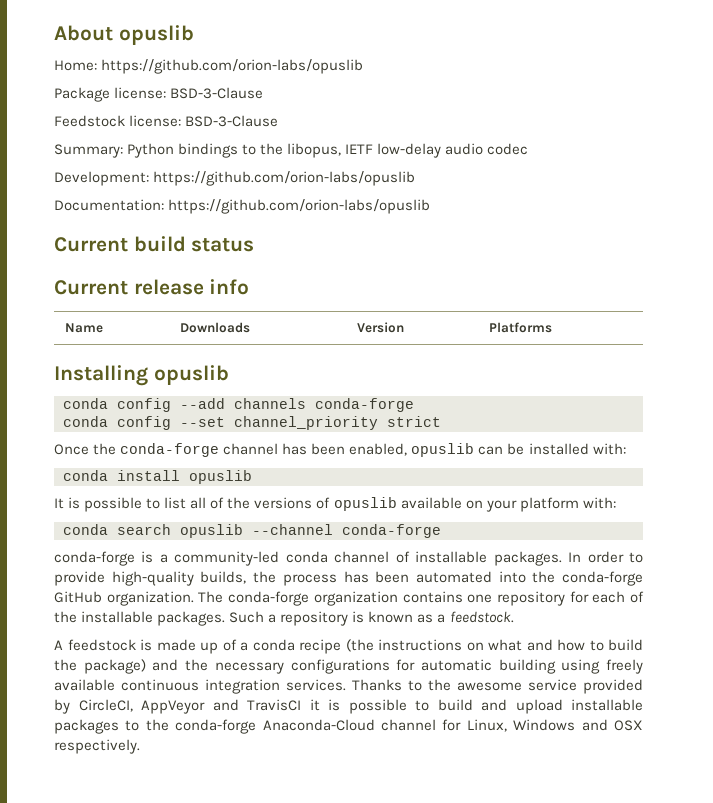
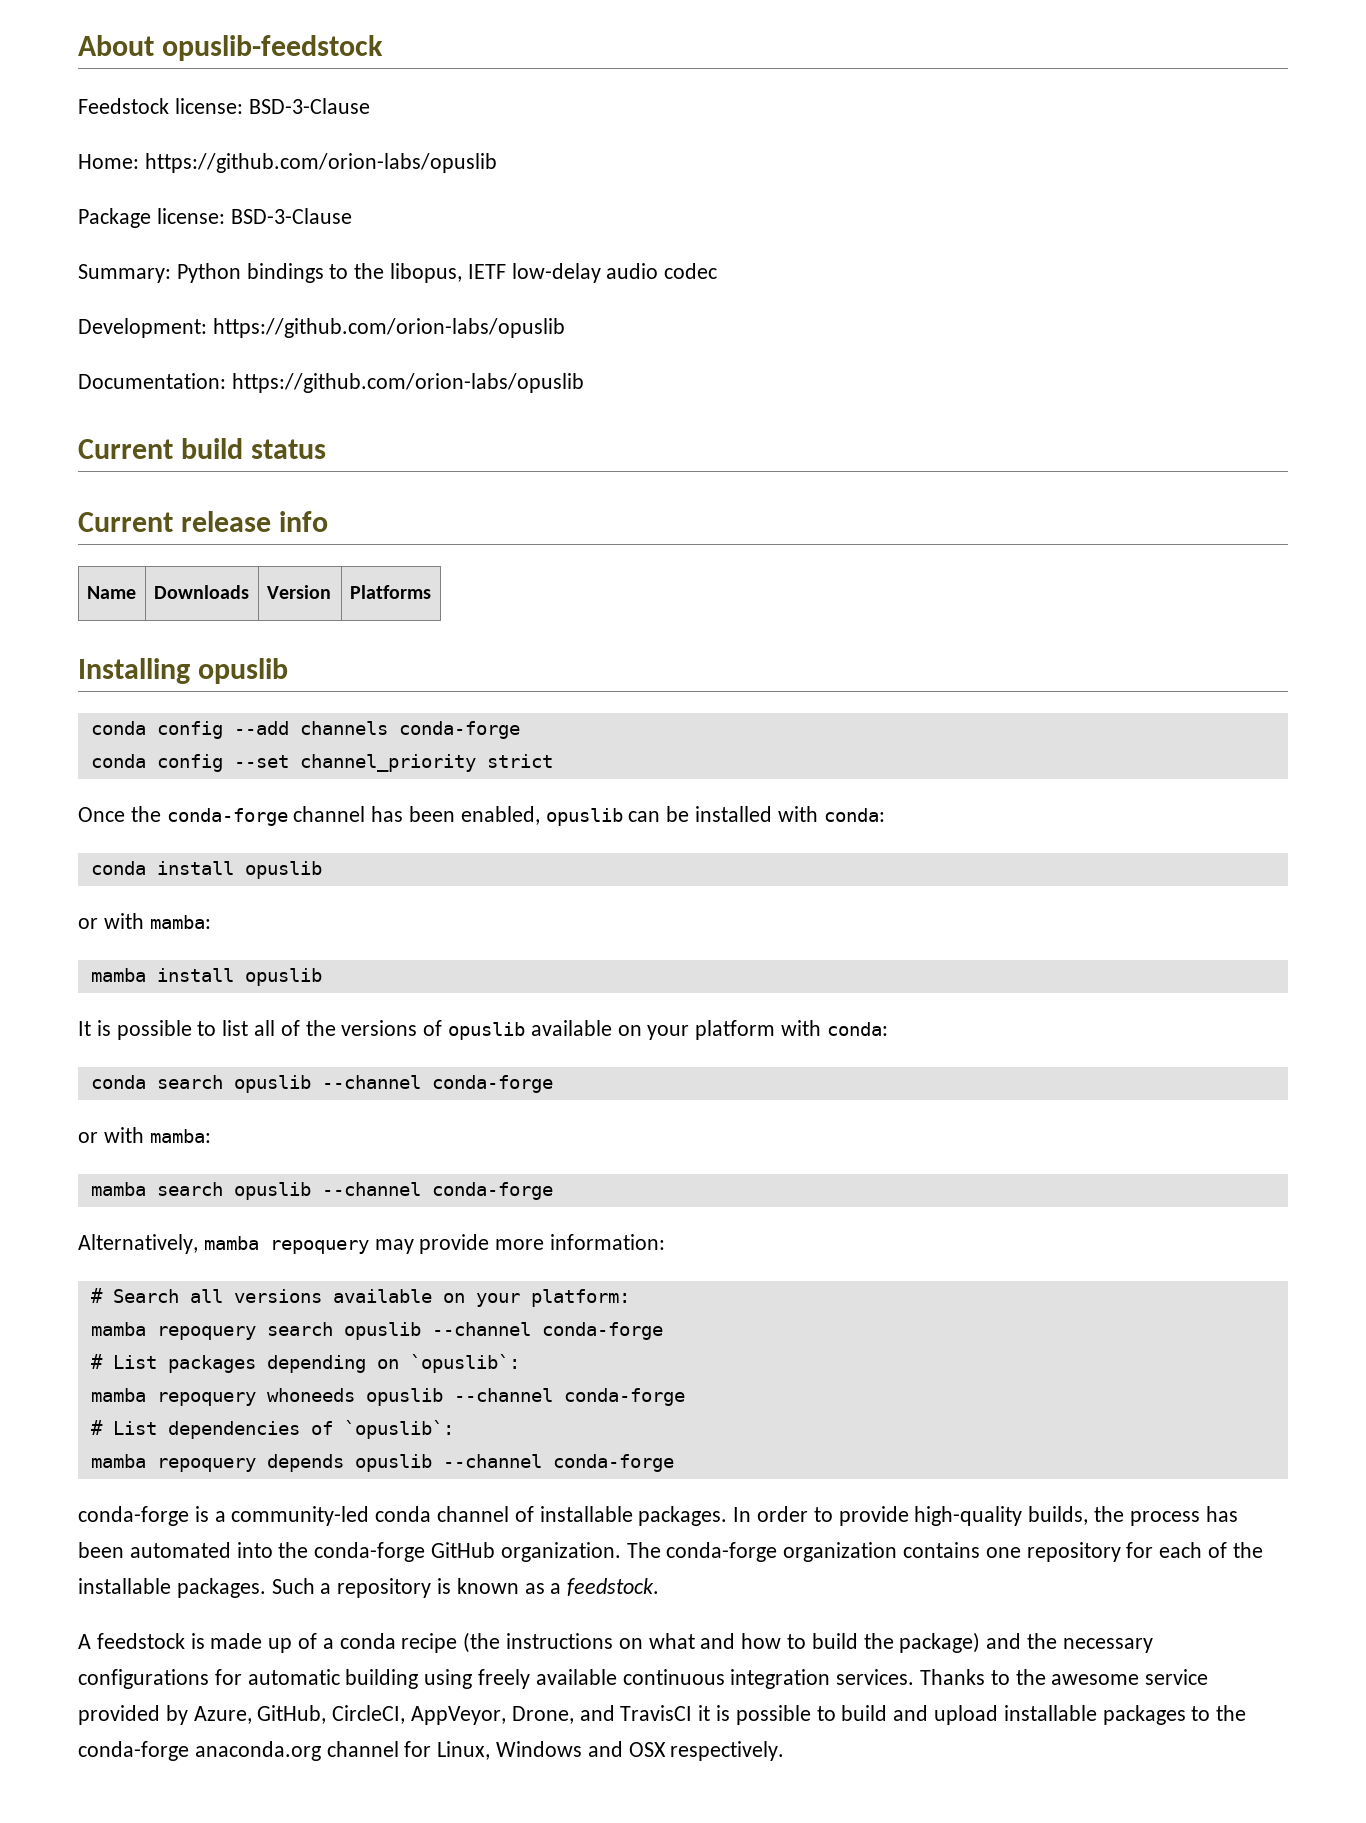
[118,25,194,45] opuslib -> [162,35,384,61] [78,98,370,114] opuslib-feedstock // Feedstock license: BSD-3-Clause
[54,115,279,127] // Feedstock license: BSD-3-Clause -> (352, 216) none
[592,443,626,455] with: -> [777,806,885,822] with conda:
(252, 477) none -> [78,913,211,929] [90,968,322,986] // or with mamba: // mamba install opuslib
[582,497,616,509] with: -> [781,1020,888,1036] with conda:
(441, 531) none -> [78,1127,211,1143] [90,1182,553,1200] [78,1234,666,1254] [90,1288,630,1307] [90,1322,663,1340] [90,1354,520,1373] [90,1388,685,1406] [90,1420,454,1439] [90,1454,674,1472] // or with mamba: // mamba search opuslib --channel conda-forge // Alternatively, mamba repoquery may provide more information: // # Search all versions available on your platform: // mamba repoquery search opuslib --channel conda-forge // # List packages depending on `opuslib`: // mamba repoquery whoneeds opuslib --channel conda-forge // # List dependencies of `opuslib`: // mamba repoquery depends opuslib --channel conda-forge
[78,699,205,714] CircleCI, AppVeyor -> [193,1705,574,1725] Azure, GitHub, CircleCI, AppVeyor, Drone,
[262,719,375,731] Anaconda-Cloud -> [194,1741,321,1761] anaconda.org

